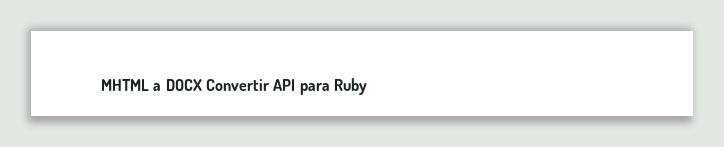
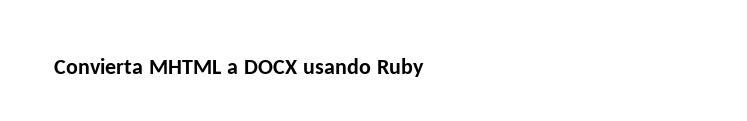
(101, 85) none -> [54,58,143,74] Convierta
[205,79,330,95] Convertir API para -> [302,58,371,74] usando

